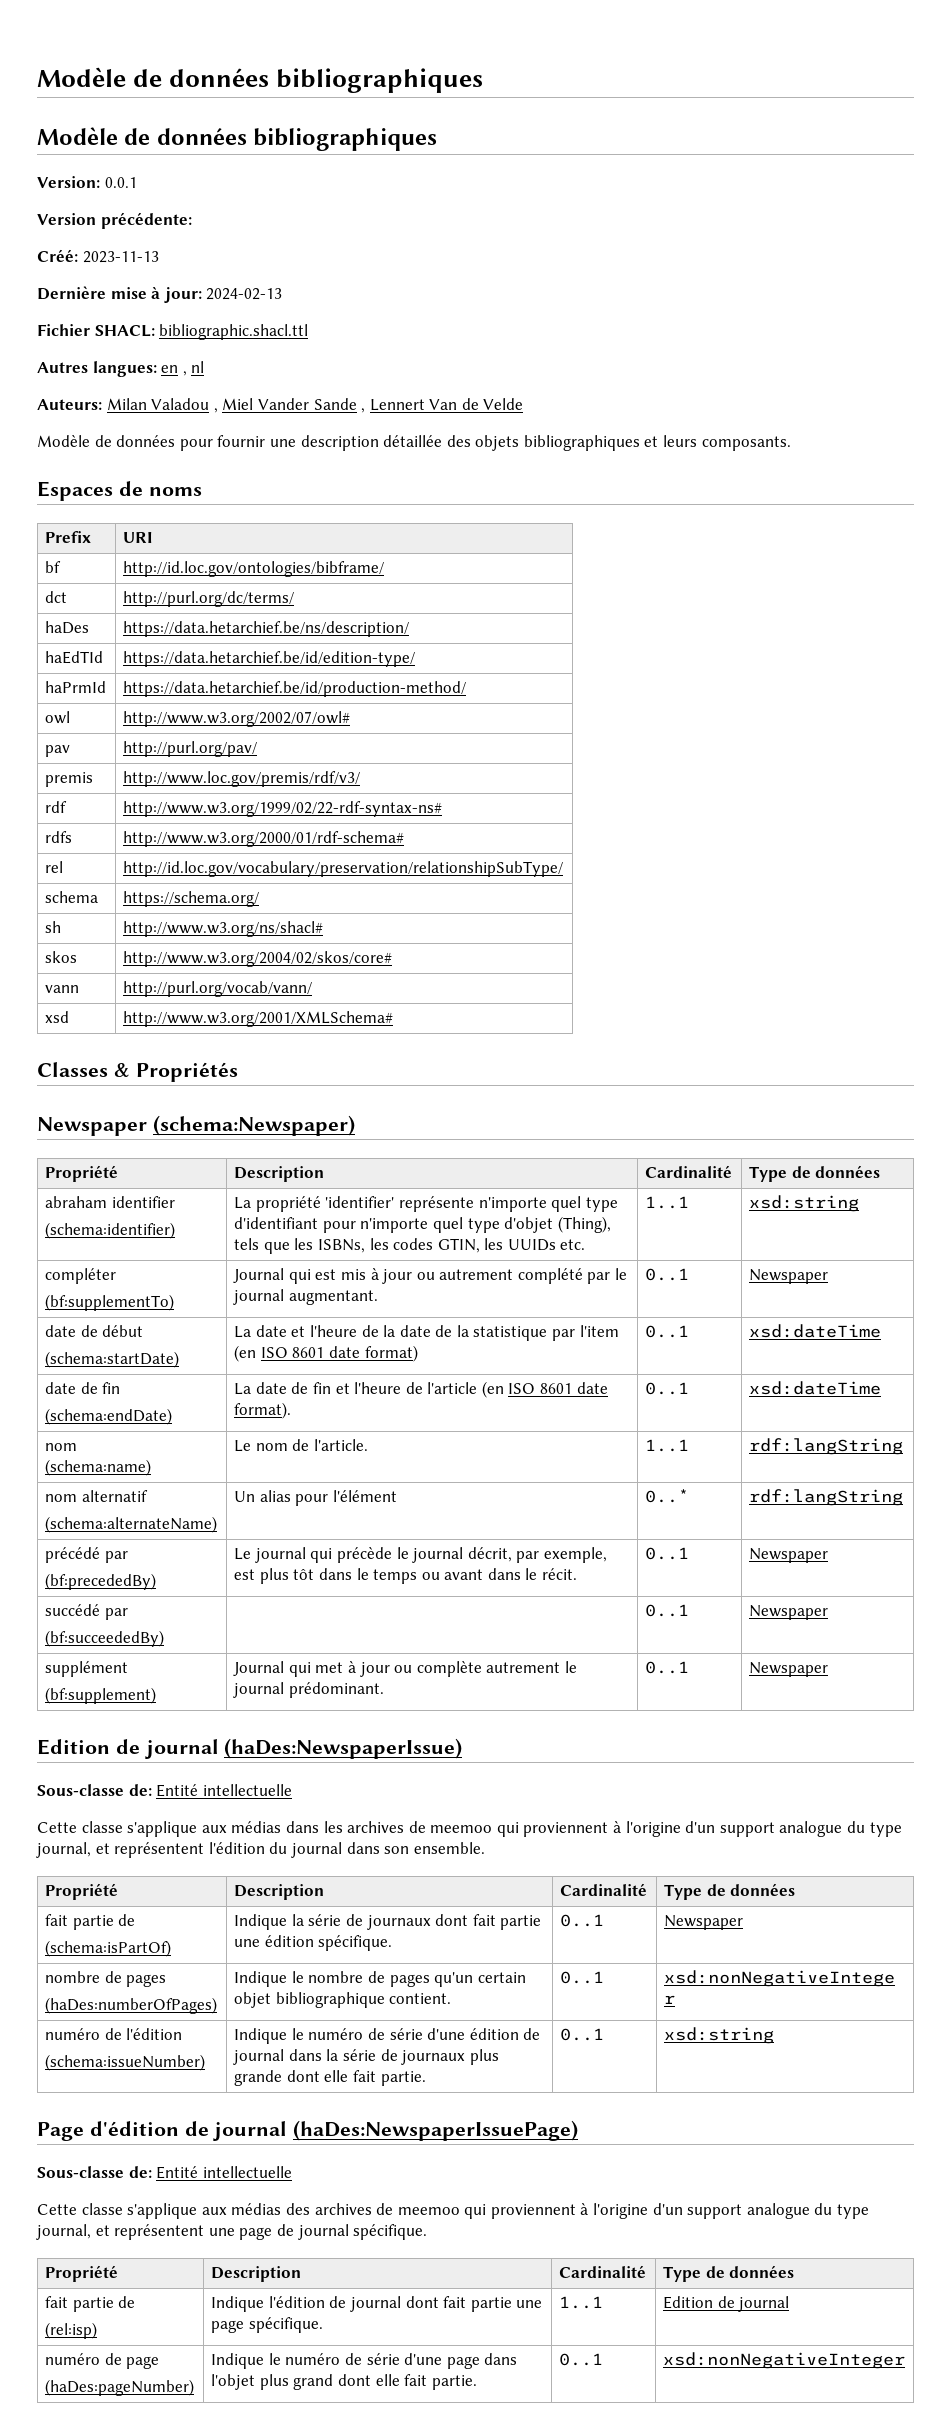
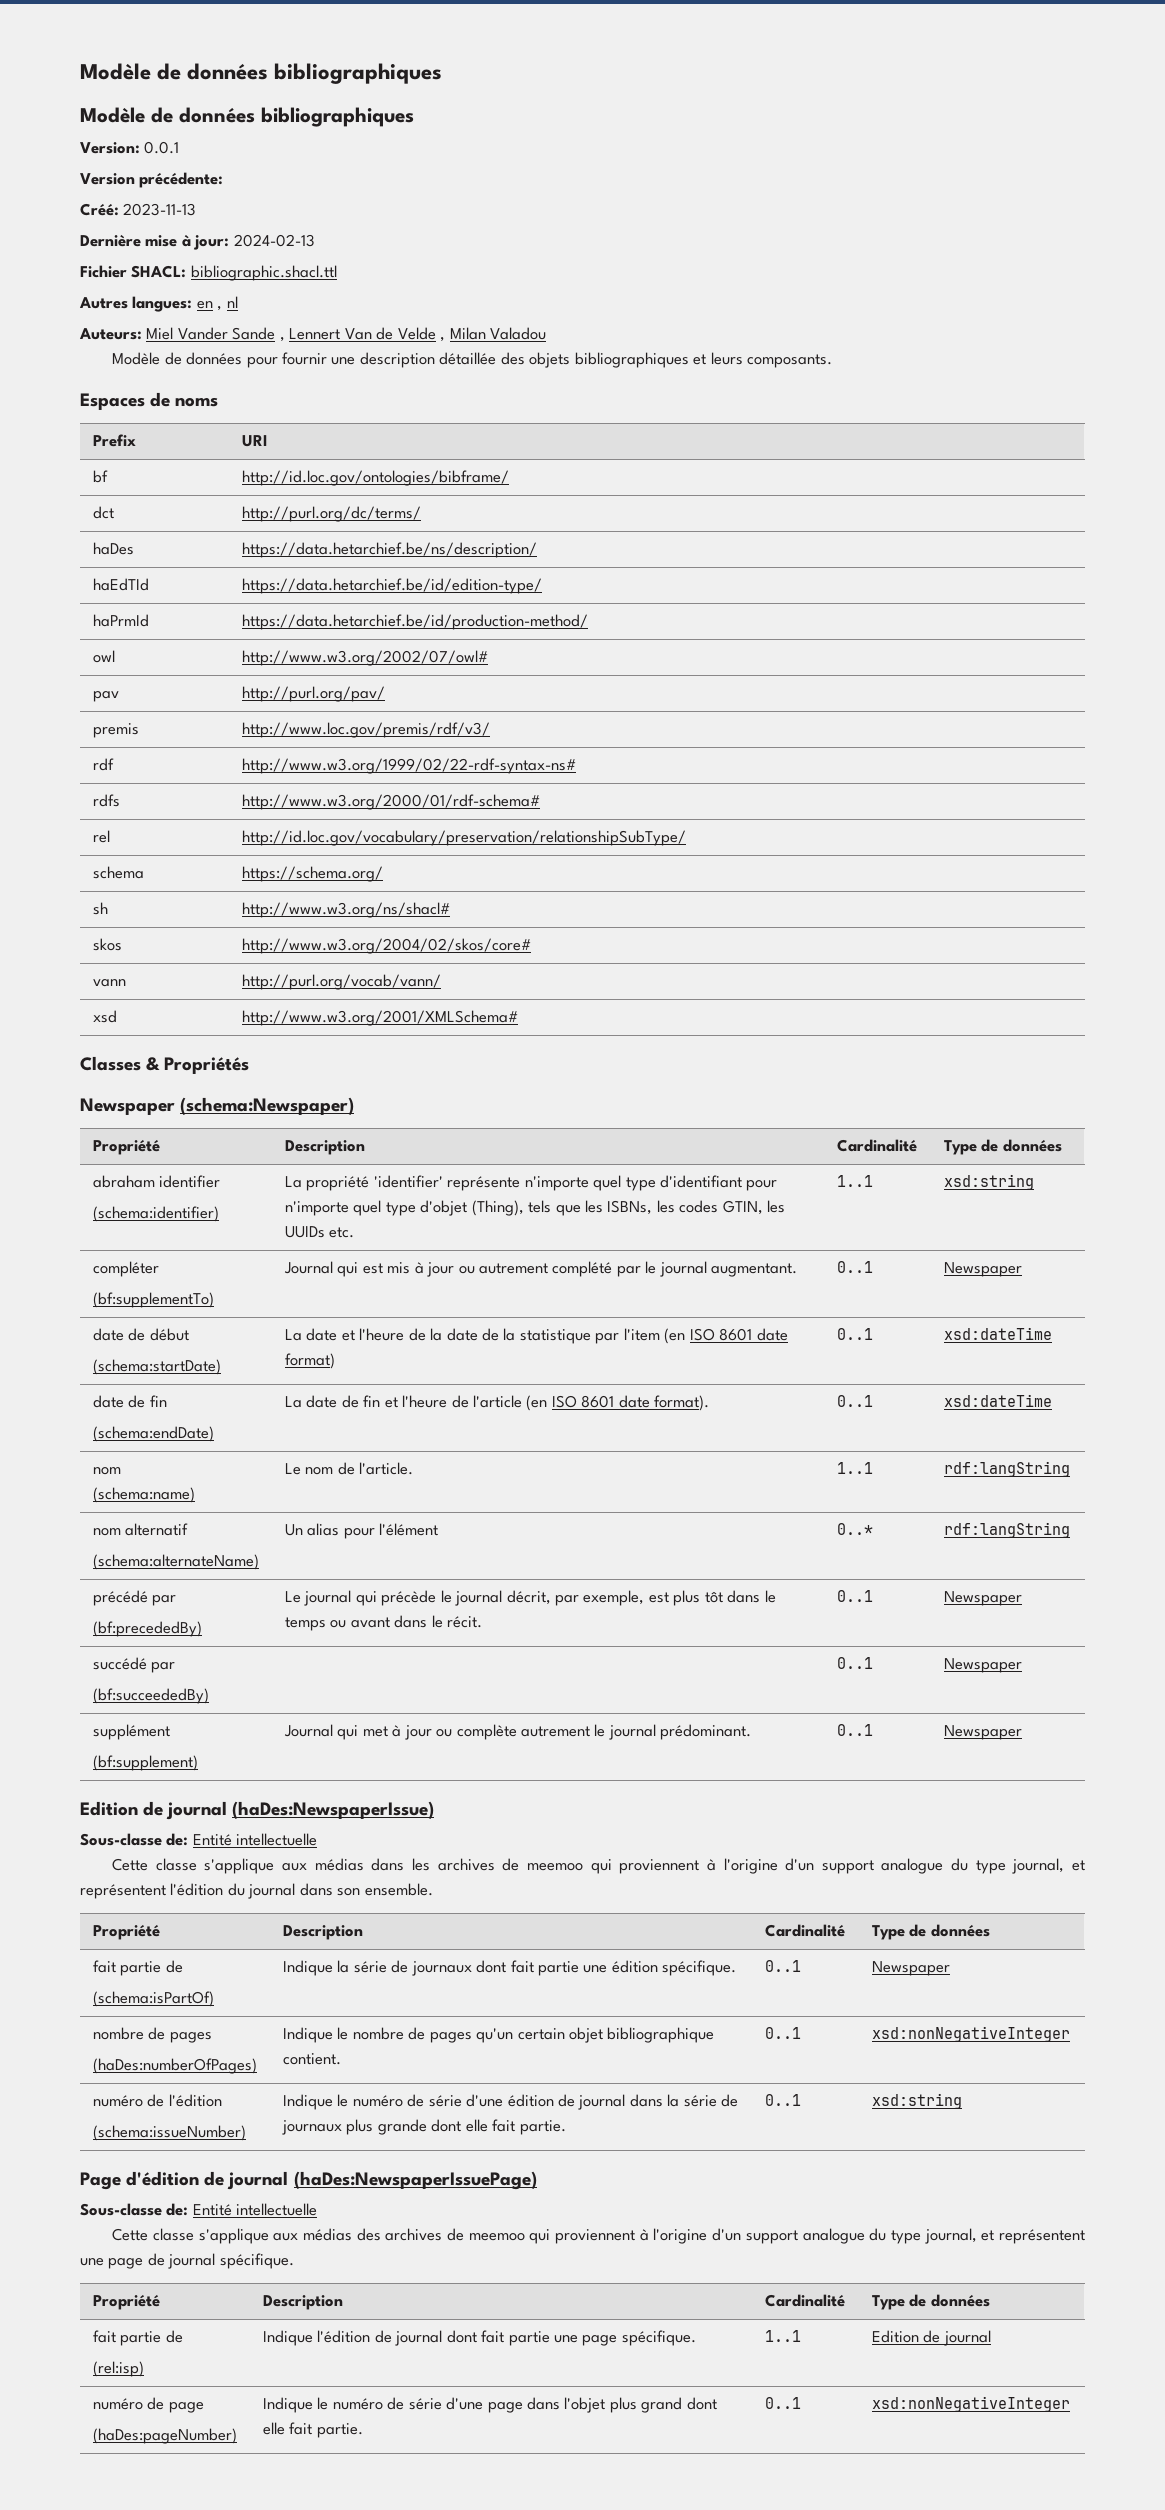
[106,398,218,413] Milan Valadou , -> (142, 334) none
(524, 404) none -> [440,327,547,342] , Milan Valadou

